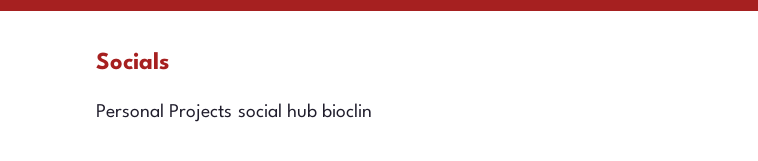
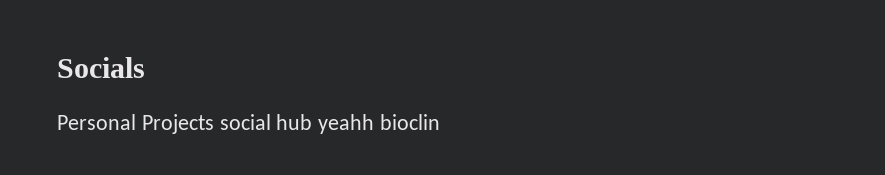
(317, 110) none -> [318,114,375,134] yeahh

